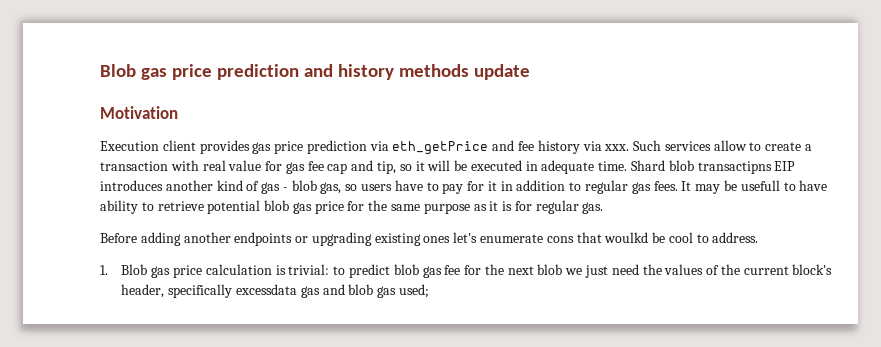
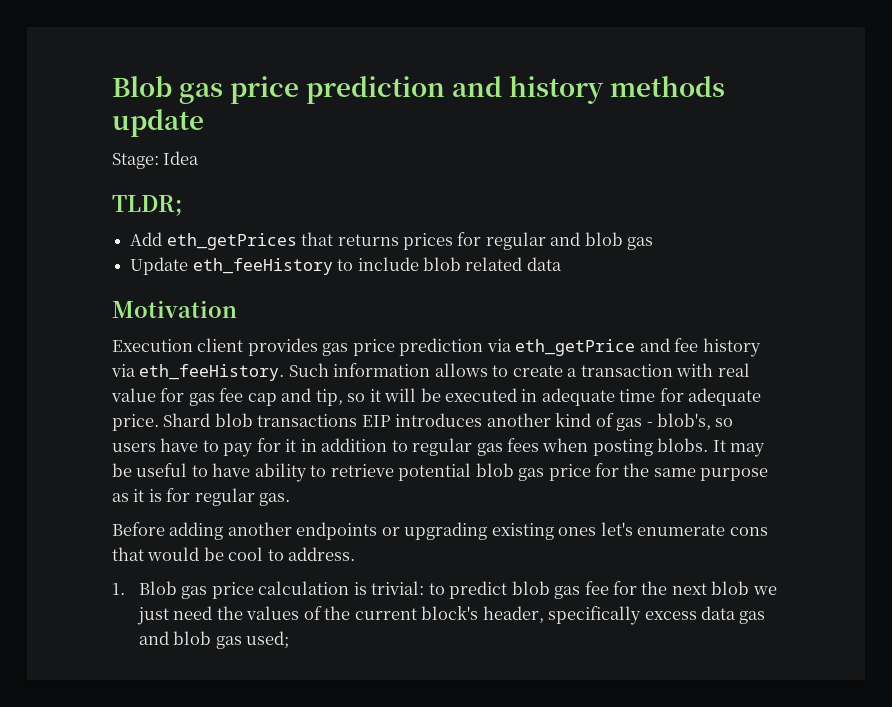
(530, 72) none -> [112,151,200,169] [112,195,182,216] [130,232,654,250] [130,257,562,275] // Stage: Idea // TLDR; // Add eth_getPrices that returns prices for regular and blob gas // Update eth_feeHistory to include blob related data
[604,140,747,151] xxx. Such services allow -> [139,363,488,381] eth_feeHistory. Such information allows
[598,161,628,171] time. -> [619,388,762,406] [112,414,159,431] time for adequate price.
[697,161,772,174] transactipns -> [257,414,358,427] transactions
[291,180,342,194] blob gas, -> [657,413,712,430] blob's,
[653,181,678,191] fees. -> [507,438,709,456] fees when posting blobs.
[740,180,780,191] usefull -> [136,463,188,477] useful
[604,232,649,243] woulkd -> [147,547,200,561] would
[236,284,298,295] excessdata -> [644,606,737,620] excess data

